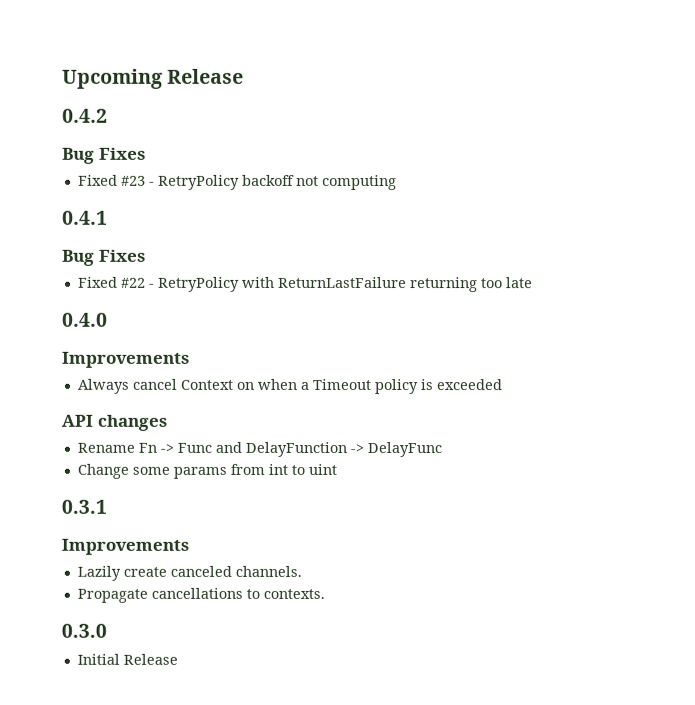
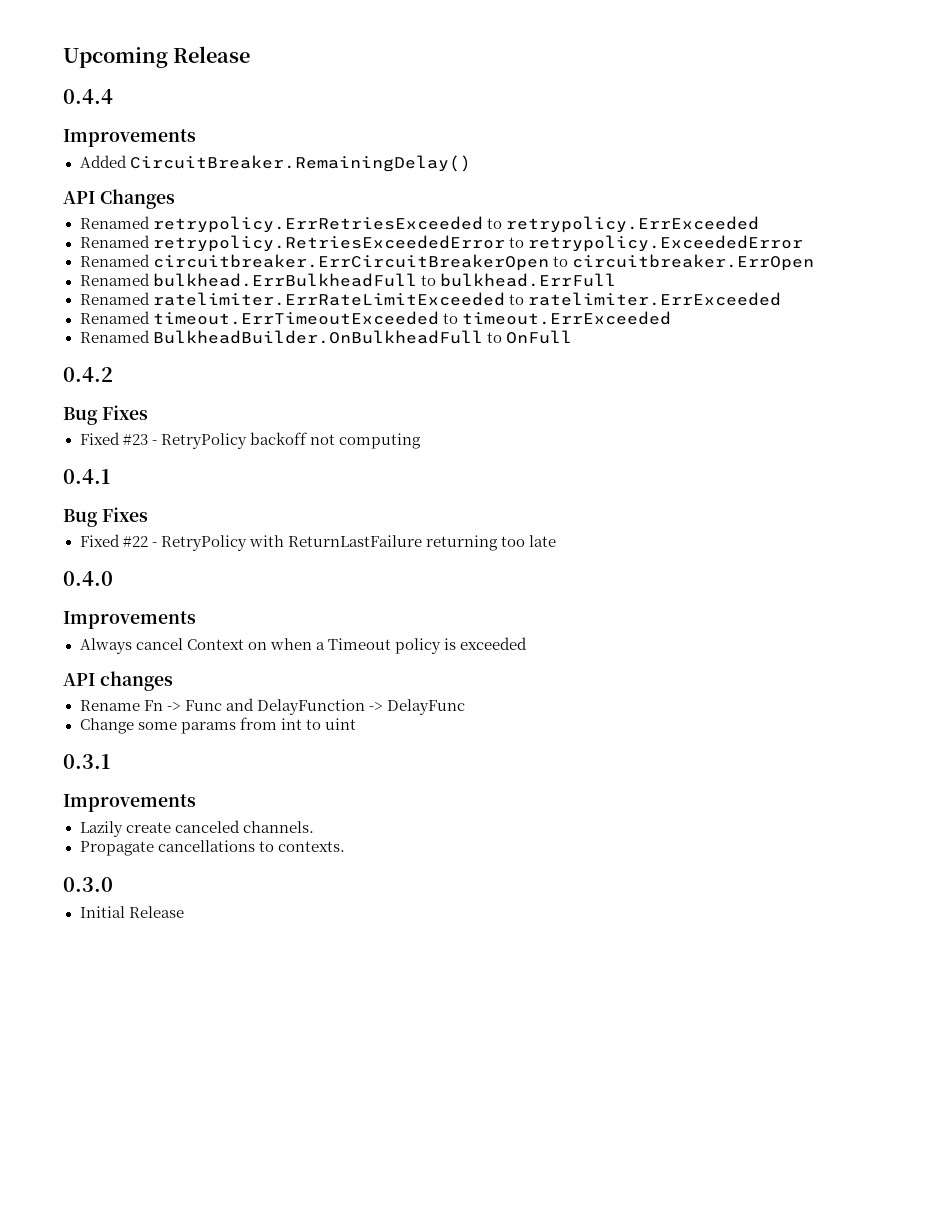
(245, 76) none -> [63,89,113,104] [63,129,196,147] [79,155,471,172] [63,189,175,209] [79,216,759,233] [79,235,803,252] [79,254,814,271] [79,273,616,287] [79,292,781,306] [79,311,671,325] [79,330,572,344] // 0.4.4 // Improvements // Added CircuitBreaker.RemainingDelay() // API Changes // Renamed retrypolicy.ErrRetriesExceeded to retrypolicy.ErrExceeded // Renamed retrypolicy.RetriesExceededError to retrypolicy.ExceededError // Renamed circuitbreaker.ErrCircuitBreakerOpen to circuitbreaker.ErrOpen // Renamed bulkhead.ErrBulkheadFull to bulkhead.ErrFull // Renamed ratelimiter.ErrRateLimitExceeded to ratelimiter.ErrExceeded // Renamed timeout.ErrTimeoutExceeded to timeout.ErrExceeded // Renamed BulkheadBuilder.OnBulkheadFull to OnFull

